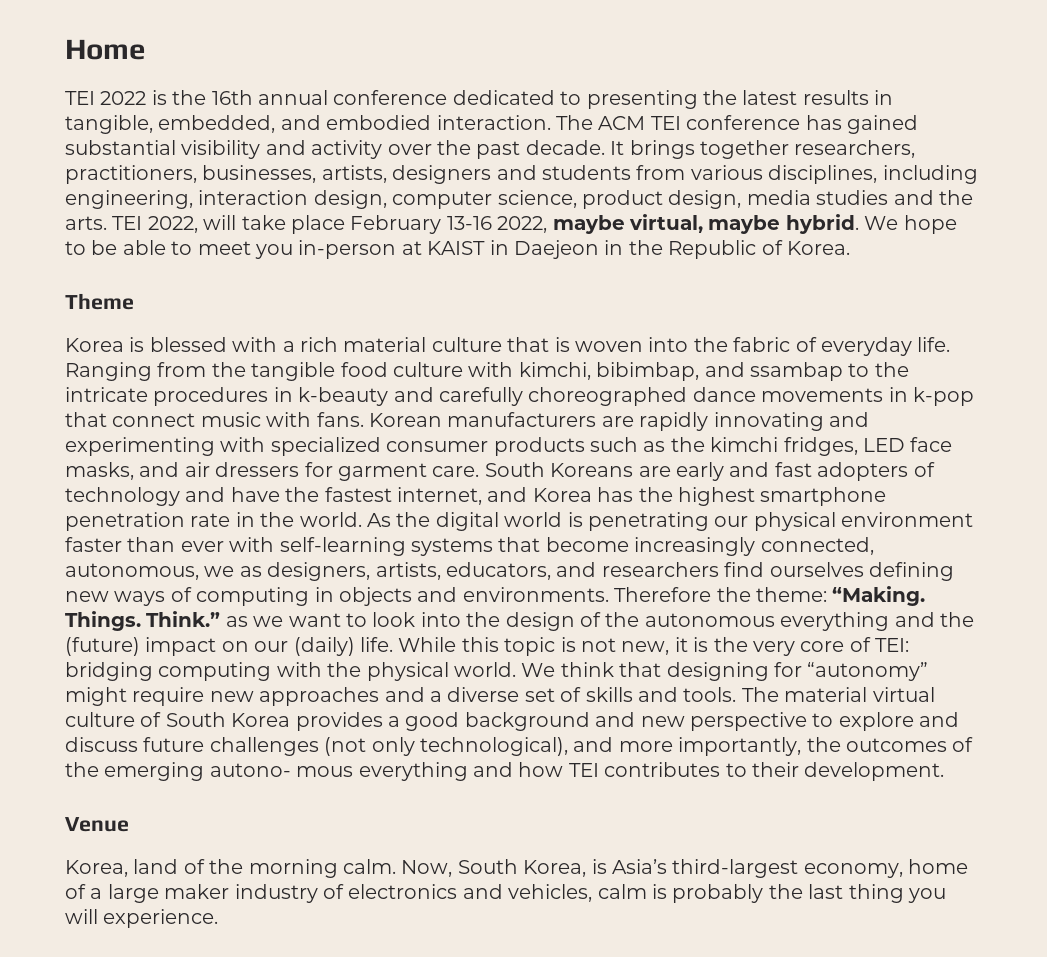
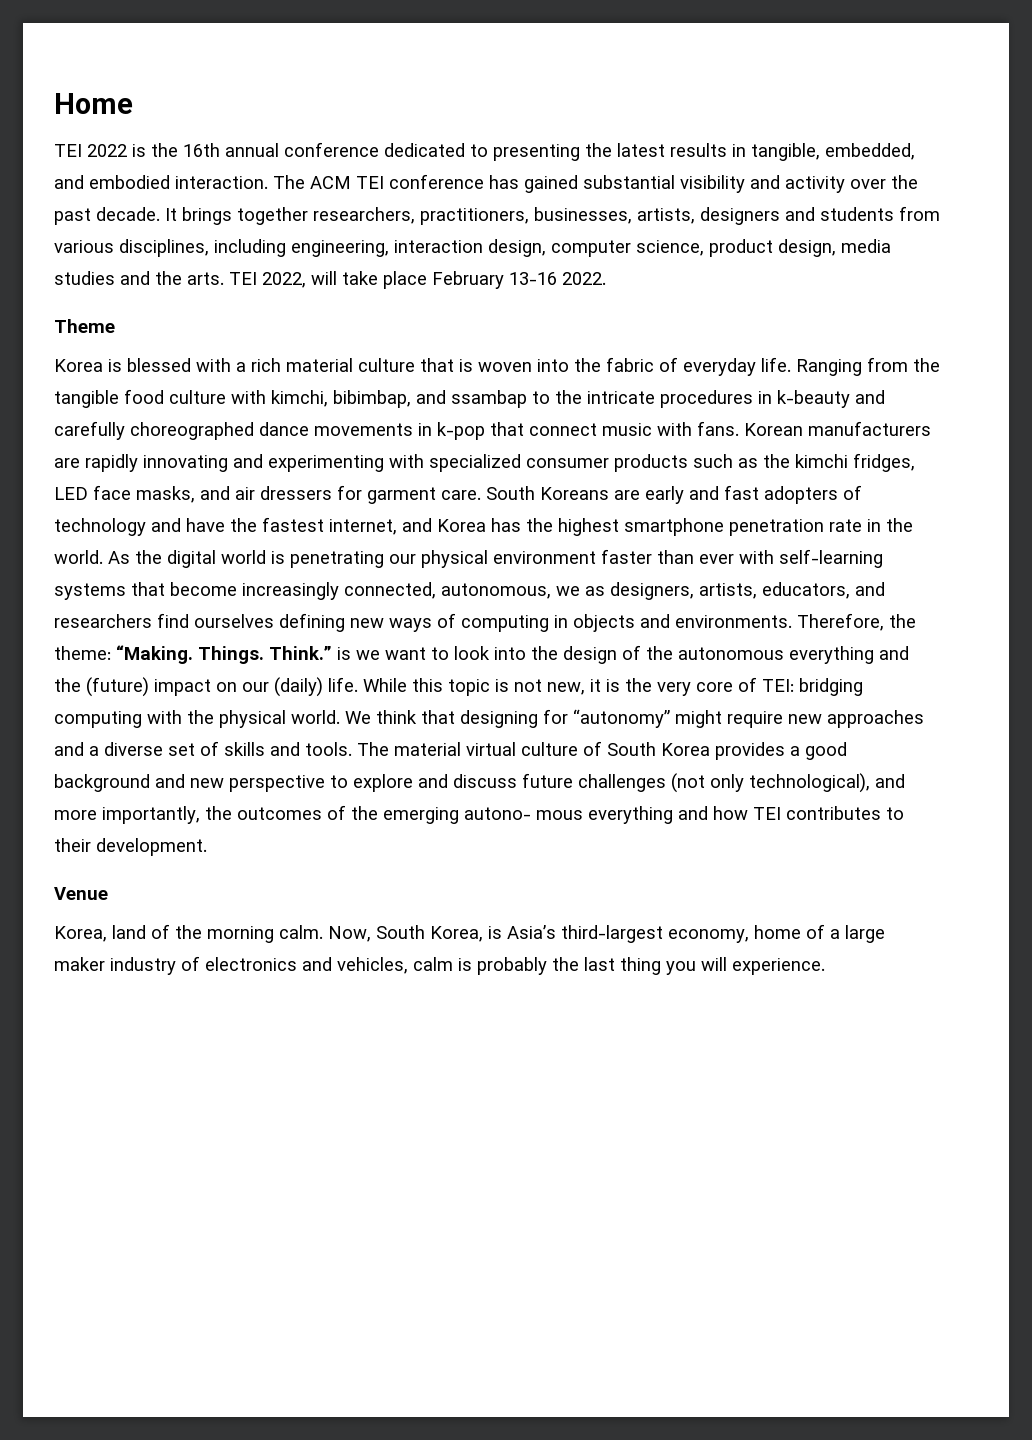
[497,214,957,234] [65,240,850,259] 2022, maybe virtual, maybe hybrid. We hope to be able to meet you in-person at KAIST in Daejeon in the Republic of Korea. -> [562,272,606,285] 2022.
[614,587,712,602] Therefore -> [797,613,884,631] Therefore,
[225,616,248,627] as -> [337,647,351,660] is

